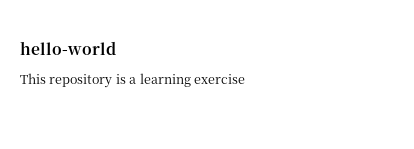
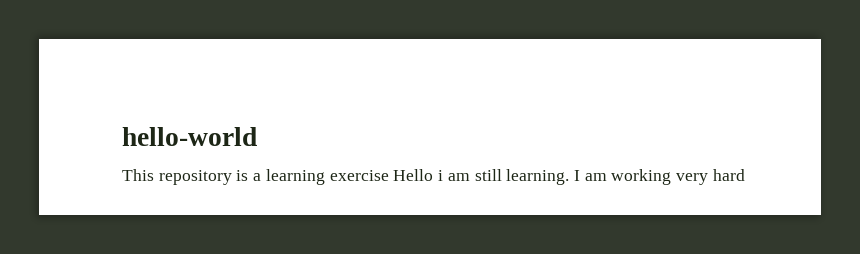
(245, 79) none -> [393,169,745,185] Hello i am still learning. I am working very hard

